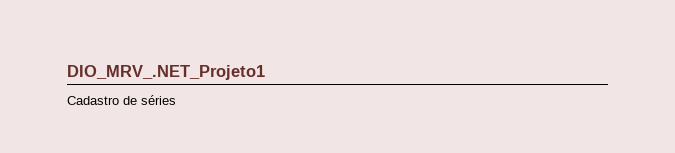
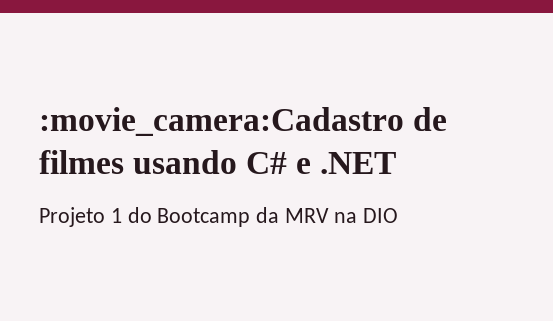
[67,65,265,80] [67,95,176,105] DIO_MRV_.NET_Projeto1 // Cadastro de séries -> [39,107,448,136] [39,150,397,174] [39,207,398,227] :movie_camera:Cadastro de filmes usando C# e .NET // Projeto 1 do Bootcamp da MRV na DIO

